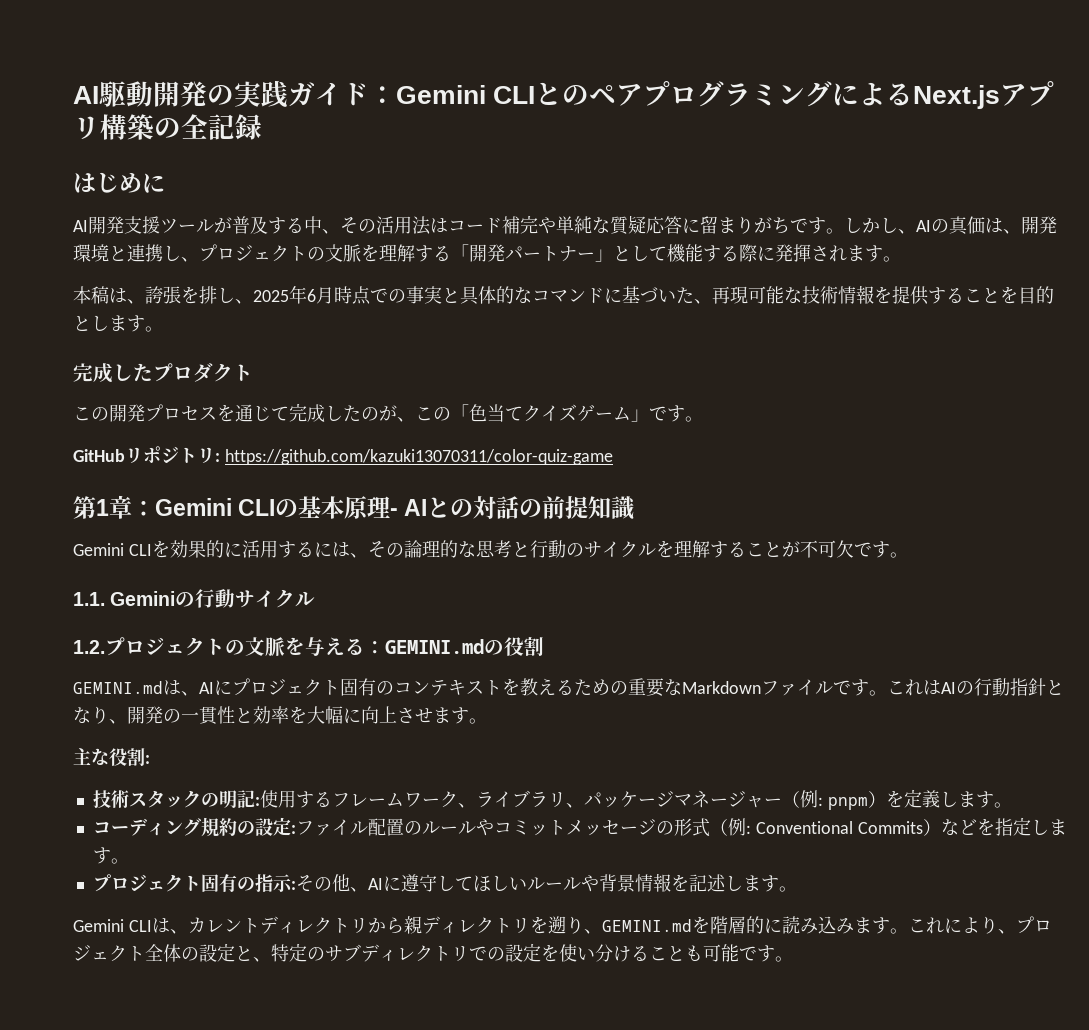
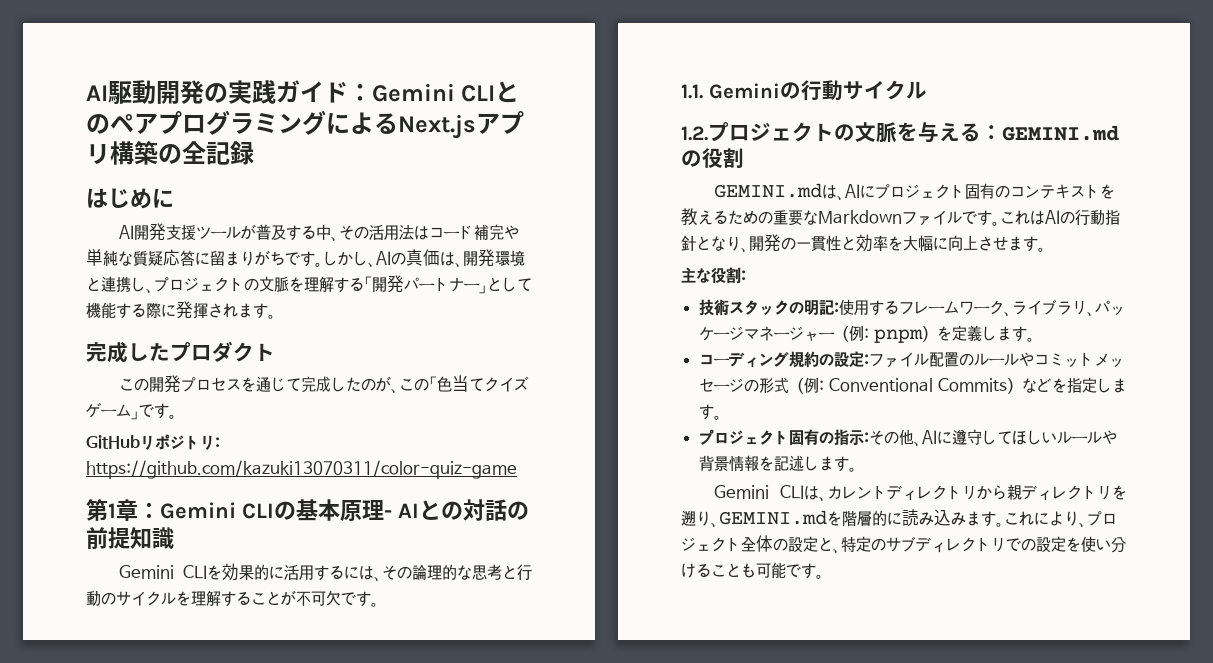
[73,285,1054,305] [73,315,163,332] // 本稿は、誇張を排し、2025年6月時点での事実と具体的なコマンドに基づいた、再現可能な技術情報を提供することを目的とします。 -> (276, 316) none

